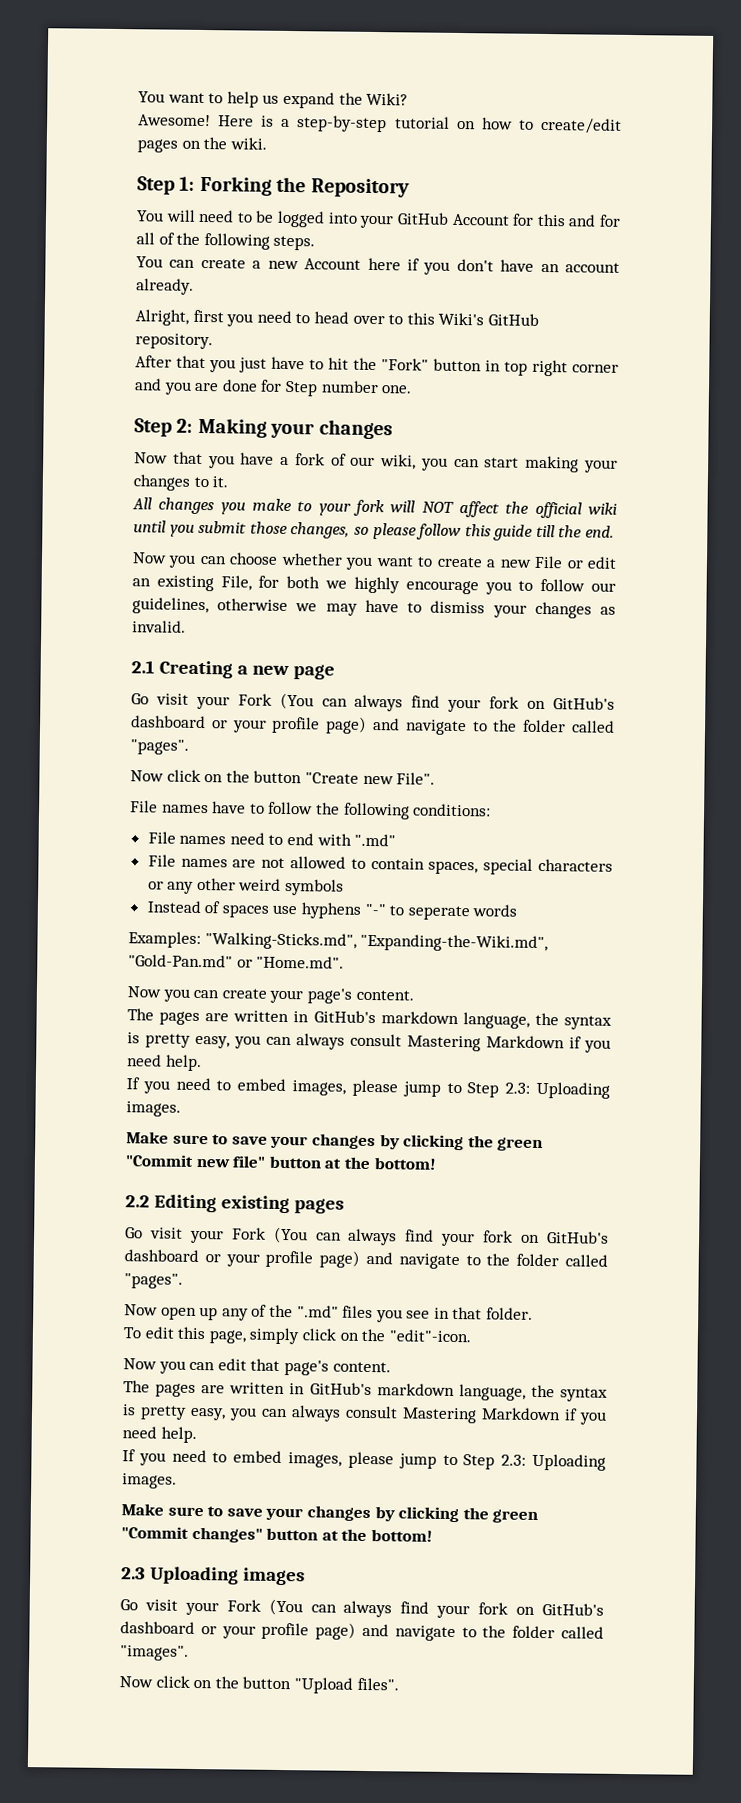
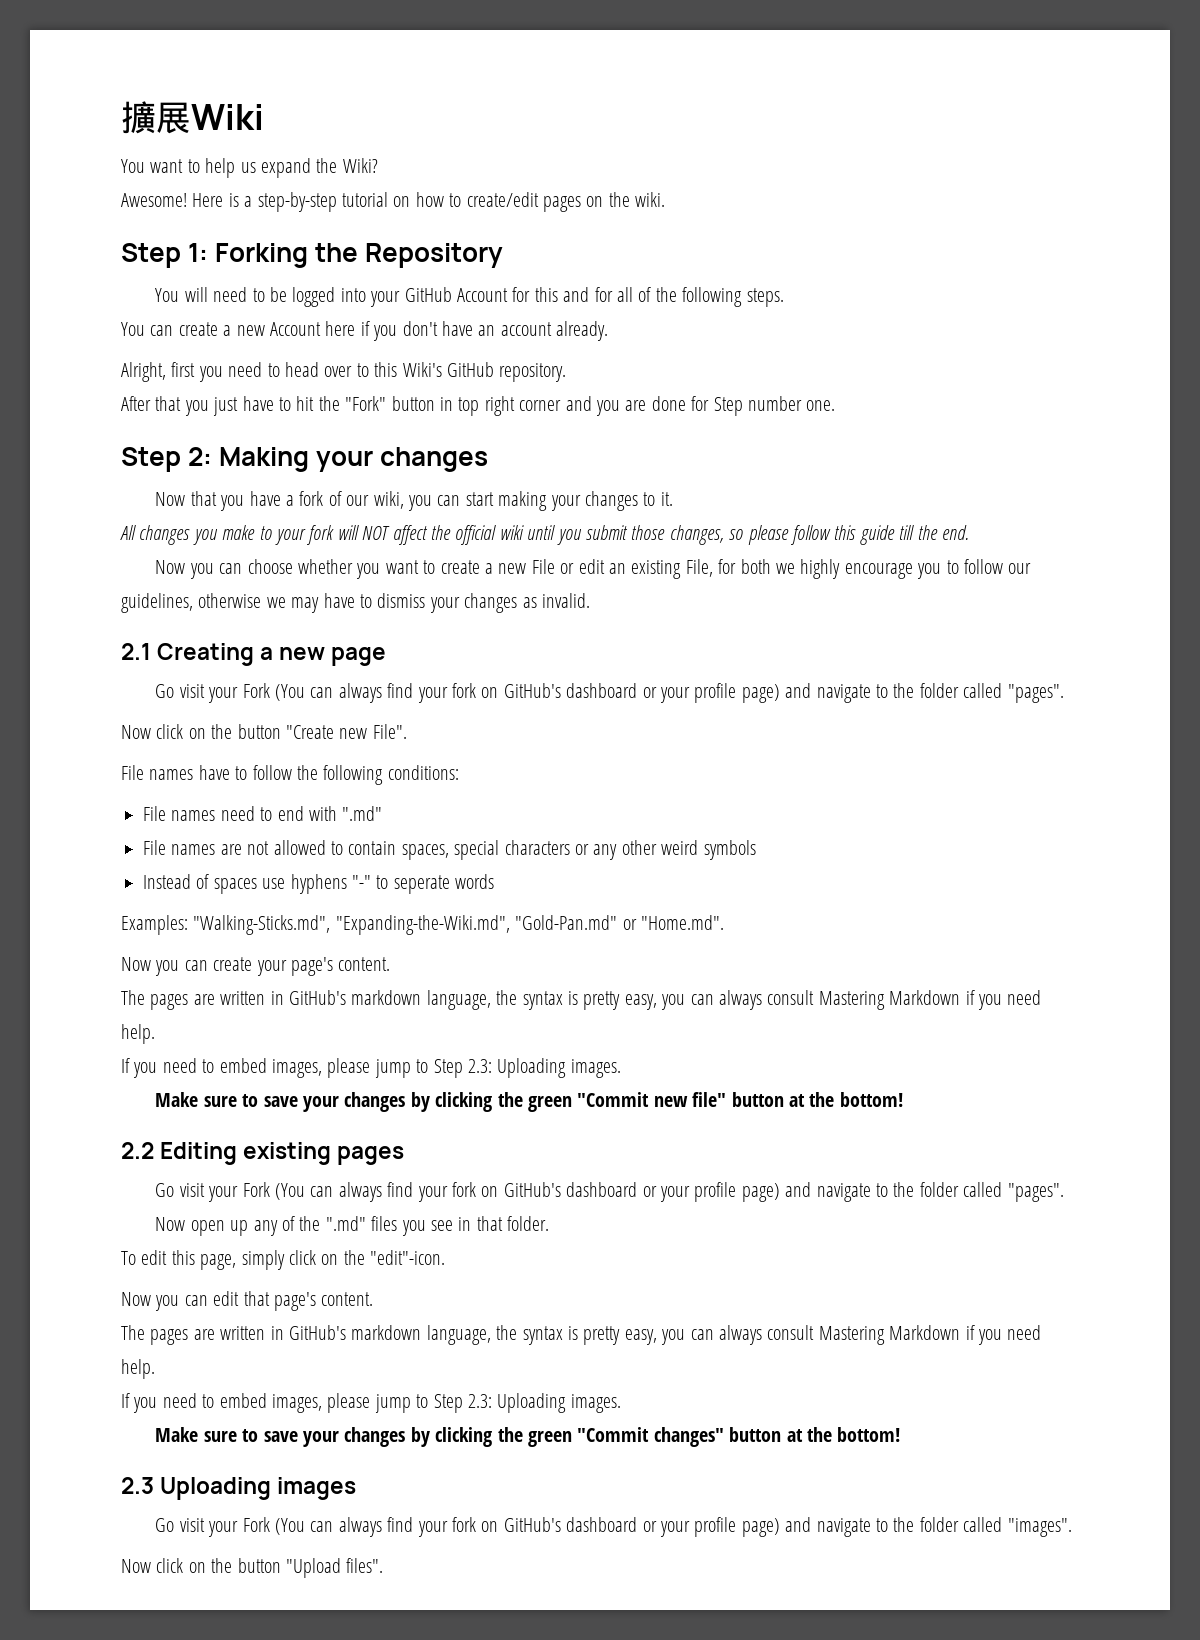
(138, 97) none -> [121,101,264,134] 擴展Wiki //

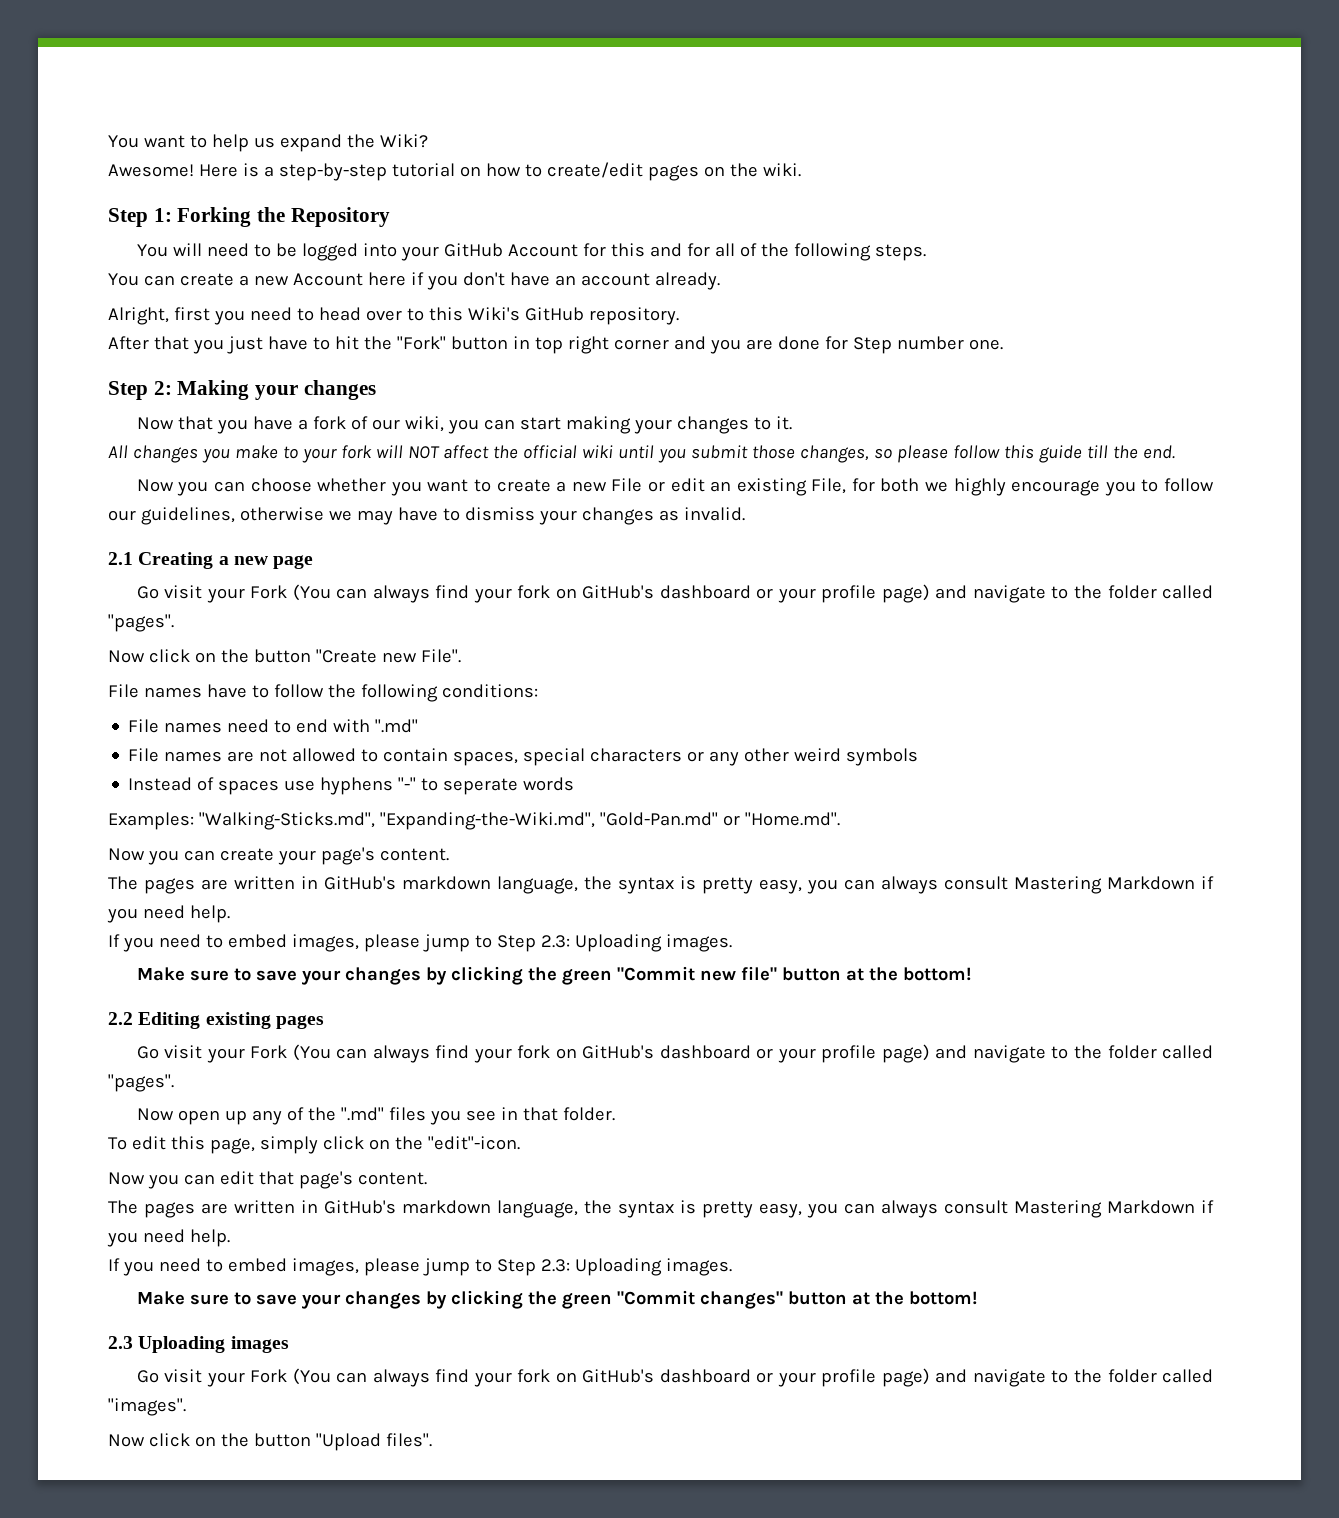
[121,101,264,134] 擴展Wiki // -> (108, 141) none

